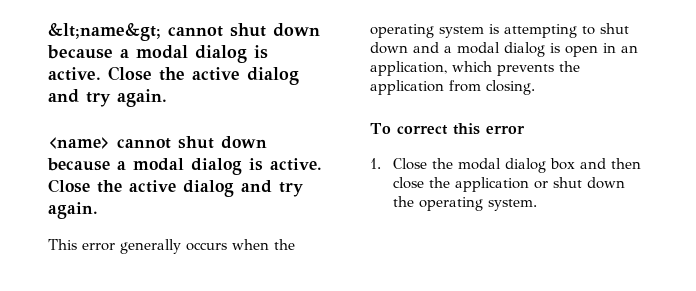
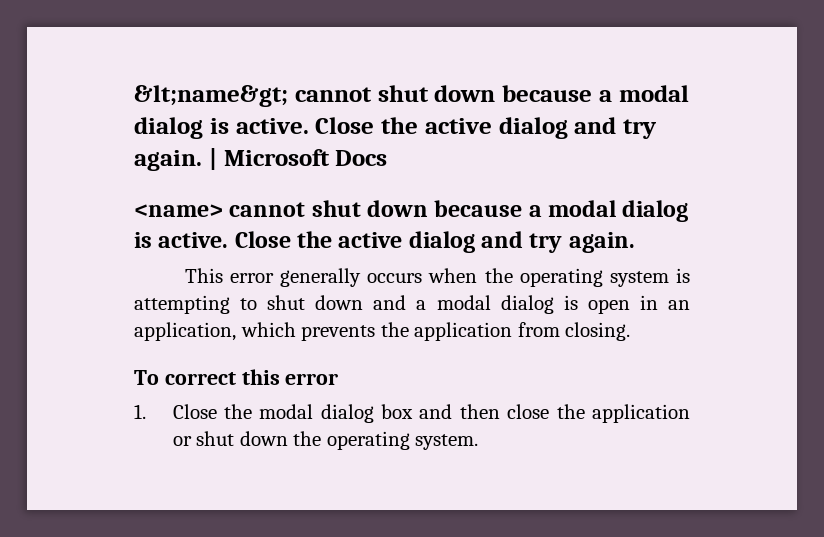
(167, 98) none -> [208,148,388,170] | Microsoft Docs

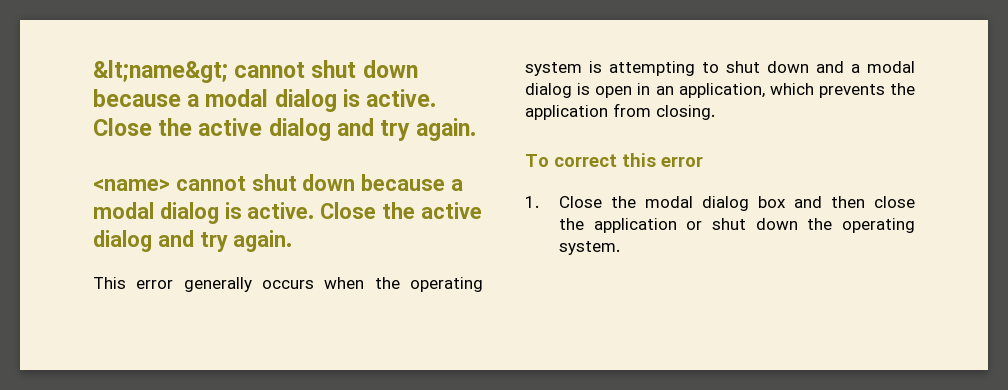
[208,148,388,170] | Microsoft Docs -> (477, 129) none

